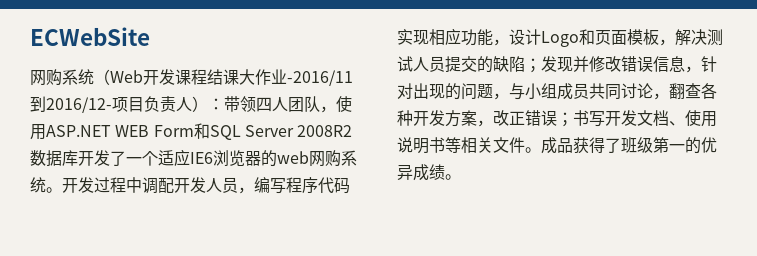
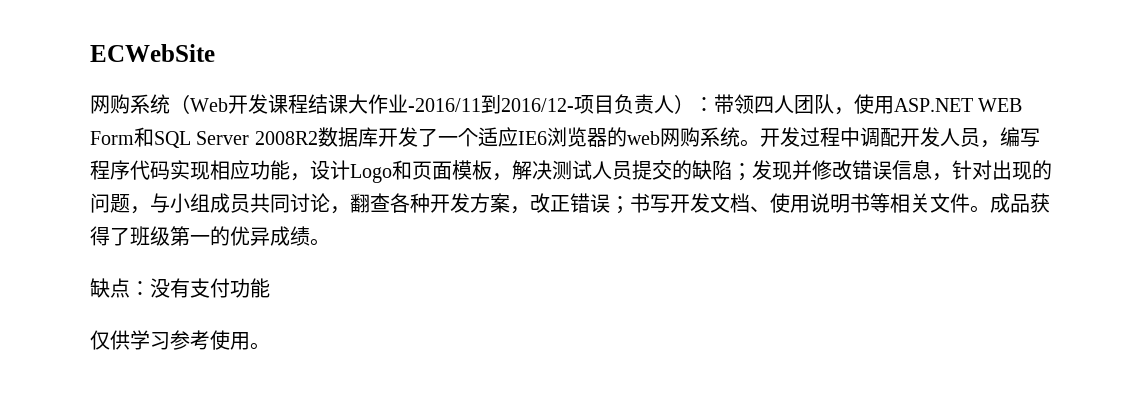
(461, 177) none -> [90,278,270,298] [90,330,270,350] // 缺点：没有支付功能 // 仅供学习参考使用。

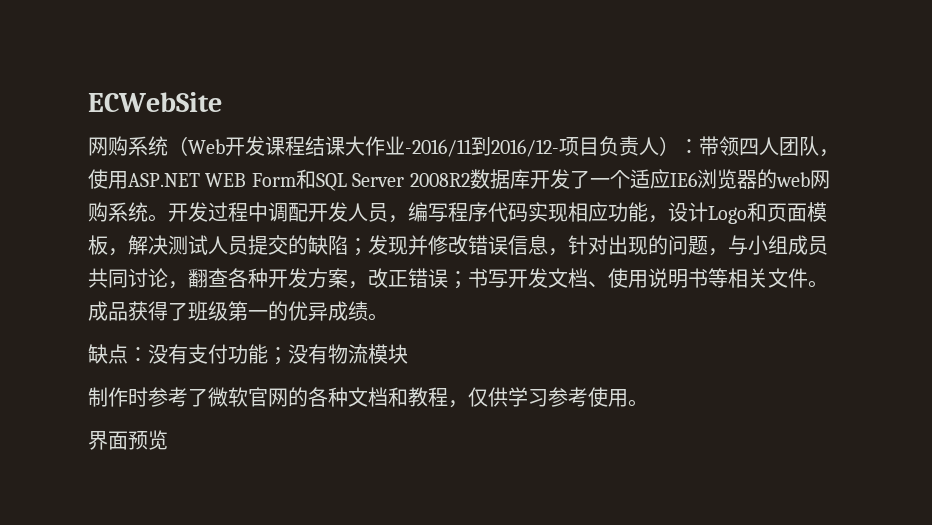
(270, 288) // -> [268,344,408,365] [88,387,468,408] ；没有物流模块 // 制作时参考了微软官网的各种文档和教程，
(270, 346) none -> [88,430,168,450] // 界面预览

